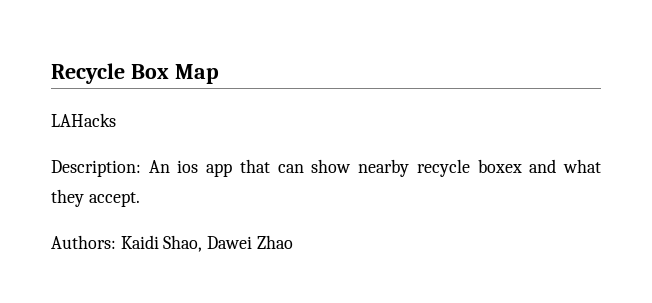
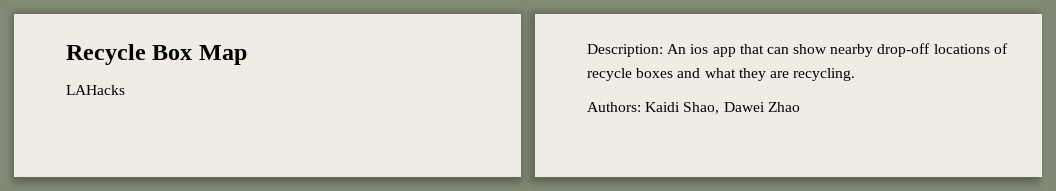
[416,159,522,177] recycle boxex -> [877,43,1008,57] [587,68,674,81] drop-off locations of recycle boxes
[88,192,140,207] accept. -> [769,68,856,81] are recycling.

